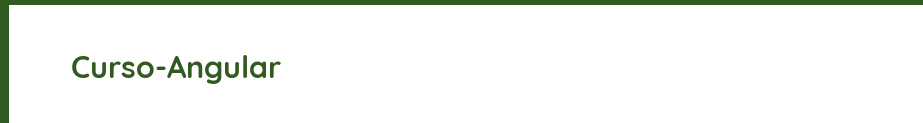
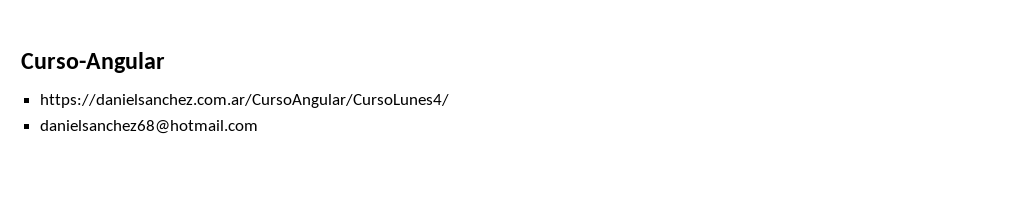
(281, 69) none -> [39,94,449,108] [39,120,258,134] // https://danielsanchez.com.ar/CursoAngular/CursoLunes4/ // danielsanchez68@hotmail.com

